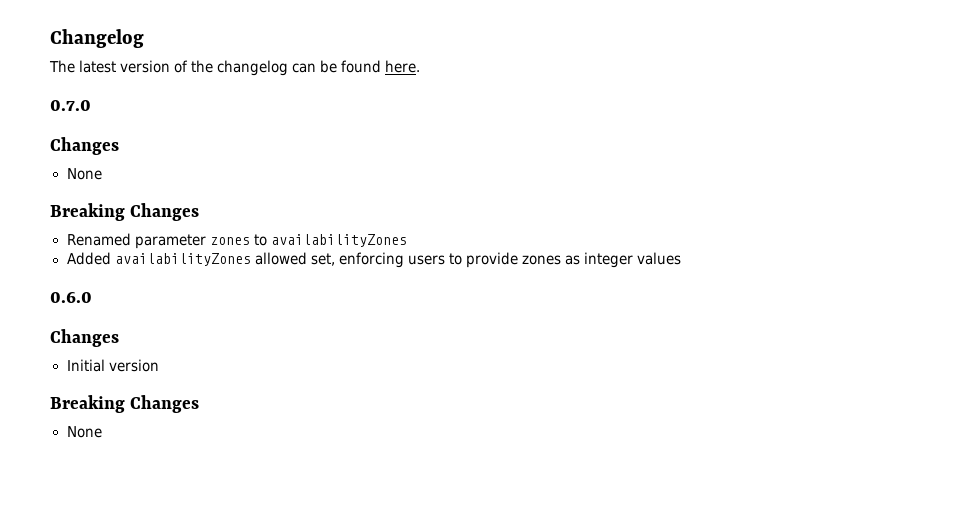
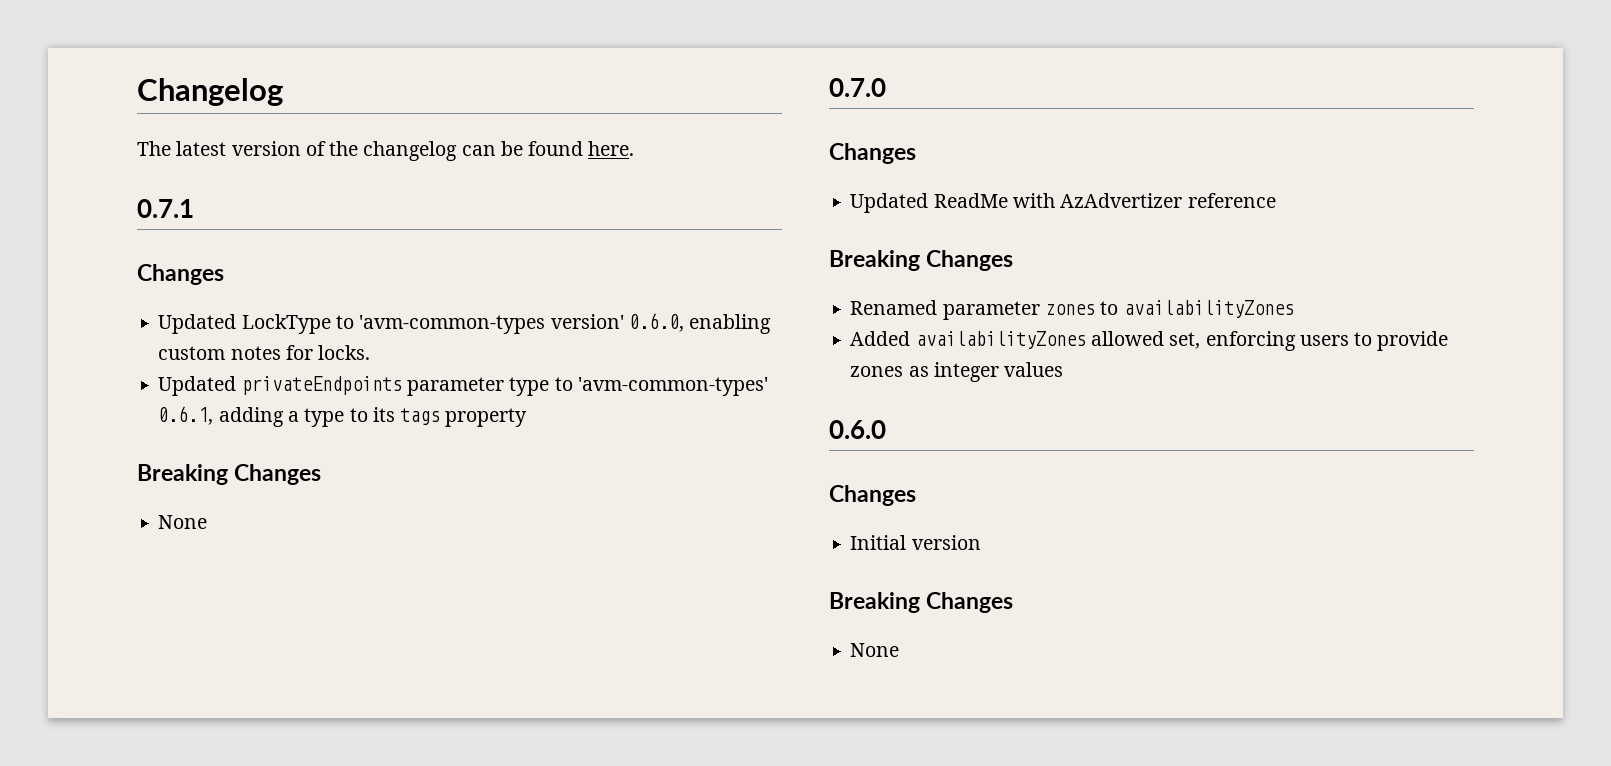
[50,100,91,111] [50,137,119,155] [66,168,102,180] 0.7.0 // Changes // None -> [137,199,194,218] [137,264,224,285] [158,313,772,334] [158,345,371,360] [158,376,768,396] [158,406,528,427] [137,464,322,485] [158,515,208,529] [829,78,886,97] [829,143,916,164] [850,193,1276,213] 0.7.1 // Changes // Updated LockType to 'avm-common-types version' 0.6.0, enabling custom notes for locks. // Updated privateEndpoints parameter type to 'avm-common-types' 0.6.1, adding a type to its tags property // Breaking Changes // None // 0.7.0 // Changes // Updated ReadMe with AzAdvertizer reference

